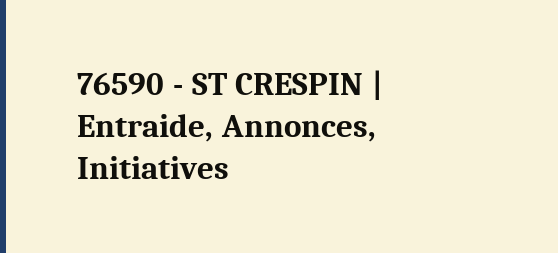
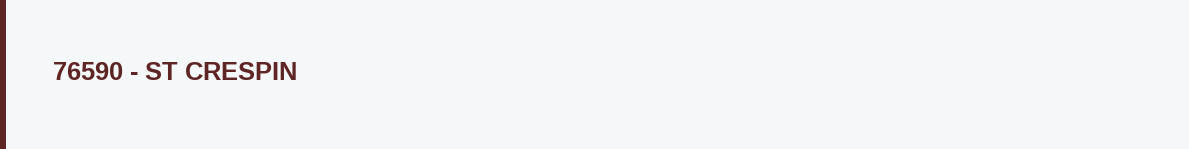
[372,70,384,100] [77,114,376,142] [77,156,229,179] | Entraide, Annonces, Initiatives -> (297, 71) none

